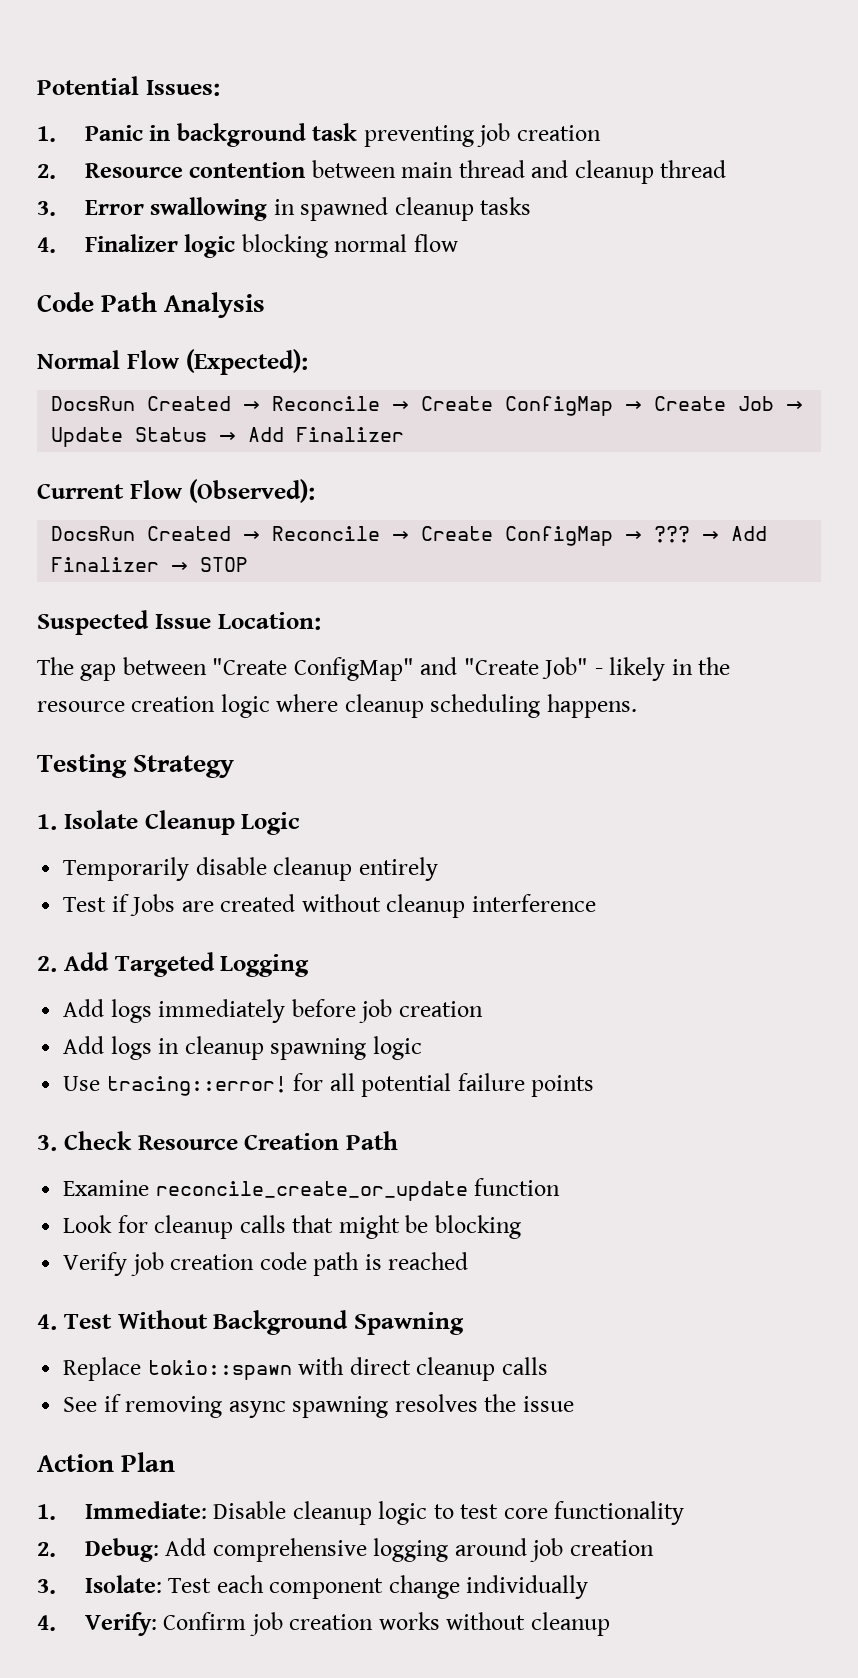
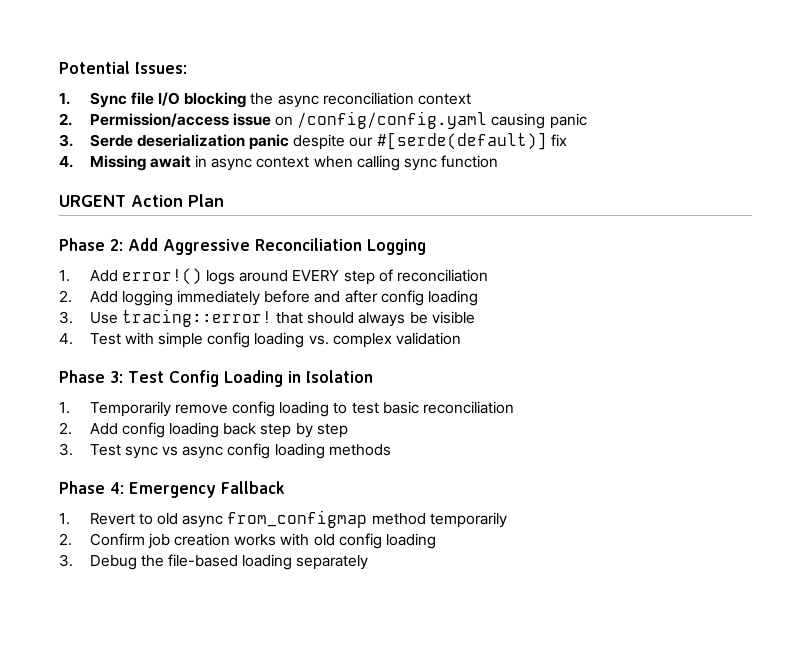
[84,123,601,147] [37,160,727,184] [37,197,532,221] [37,234,458,258] [37,292,266,318] [37,349,308,375] [51,396,804,416] [51,427,405,447] [37,479,315,503] [51,526,768,546] [51,557,249,572] [37,610,321,635] [37,657,731,681] [37,694,637,718] [37,754,235,778] [37,810,301,835] [63,857,438,881] [63,894,596,918] [37,952,310,977] [63,999,483,1023] [63,1036,422,1060] [63,1073,595,1097] [37,1131,398,1151] [63,1178,561,1201] [63,1215,521,1239] [63,1252,469,1276] [37,1310,464,1335] [63,1357,548,1381] [63,1394,574,1418] [37,1452,176,1472] [37,1501,685,1525] [37,1538,654,1562] [37,1575,589,1599] [37,1612,610,1636] Panic in background task preventing job creation // 2. Resource contention between main thread and cleanup thread // 3. Error swallowing in spawned cleanup tasks // 4. Finalizer logic blocking normal flow // Code Path Analysis // Normal Flow (Expected): // DocsRun Created → Reconcile → Create ConfigMap → Create Job → Update Status → Add Finalizer // Current Flow (Observed): // DocsRun Created → Reconcile → Create ConfigMap → ??? → Add Finalizer → STOP // Suspected Issue Location: // The gap between "Create ConfigMap" and "Create Job" - likely in the resource creation logic where cleanup scheduling happens. // Testing Strategy // 1. Isolate Cleanup Logic // Temporarily disable cleanup entirely // Test if Jobs are created without cleanup interference // 2. Add Targeted Logging // Add logs immediately before job creation // Add logs in cleanup spawning logic // Use tracing::error! for all potential failure points // 3. Check Resource Creation Path // Examine reconcile_create_or_update function // Look for cleanup calls that might be blocking // Verify job creation code path is reached // 4. Test Without Background Spawning // Replace tokio::spawn with direct cleanup calls // See if removing async spawning resolves the issue // Action Plan // 1. Immediate: Disable cleanup logic to test core functionality // 2. Debug: Add comprehensive logging around job creation // 3. Isolate: Test each component change individually // 4. Verify: Confirm job creation works without cleanup -> [89,92,472,108] [59,111,587,129] [59,132,567,150] [59,155,499,171] [59,194,224,207] [59,238,426,255] [59,268,489,285] [59,290,479,306] [59,309,475,327] [59,332,462,348] [59,370,373,387] [59,401,515,417] [59,422,348,438] [59,443,391,459] [59,481,285,498] [59,510,507,528] [59,533,437,549] [59,554,369,570] Sync file I/O blocking the async reconciliation context // 2. Permission/access issue on /config/config.yaml causing panic // 3. Serde deserialization panic despite our #[serde(default)] fix // 4. Missing await in async context when calling sync function // URGENT Action Plan // Phase 2: Add Aggressive Reconciliation Logging // 1. Add error!() logs around EVERY step of reconciliation // 2. Add logging immediately before and after config loading // 3. Use tracing::error! that should always be visible // 4. Test with simple config loading vs. complex validation // Phase 3: Test Config Loading in Isolation // 1. Temporarily remove config loading to test basic reconciliation // 2. Add config loading back step by step // 3. Test sync vs async config loading methods // Phase 4: Emergency Fallback // 1. Revert to old async from_configmap method temporarily // 2. Confirm job creation works with old config loading // 3. Debug the file-based loading separately

